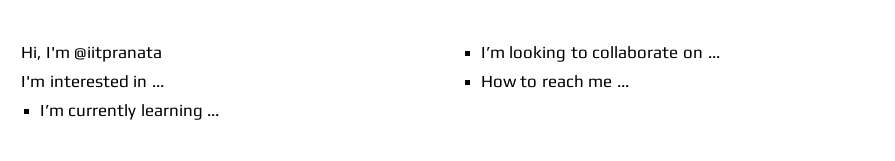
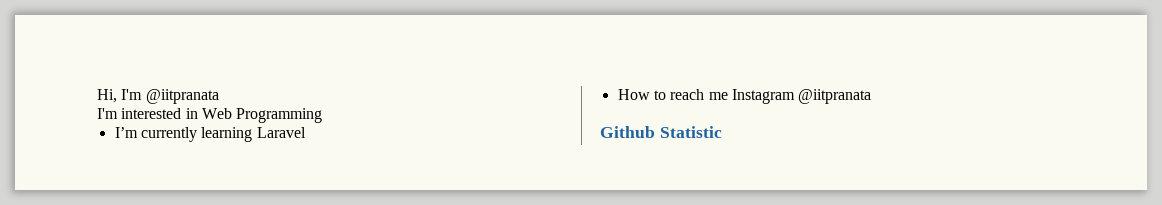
[151,85,164,87] ... -> [201,108,323,123] Web Programming
[207,114,220,116] [480,46,720,62] ... // I’m looking to collaborate on ... -> [256,127,306,138] Laravel
[617,85,630,87] ... -> [731,89,872,104] [600,126,722,138] Instagram @iitpranata // Github Statistic

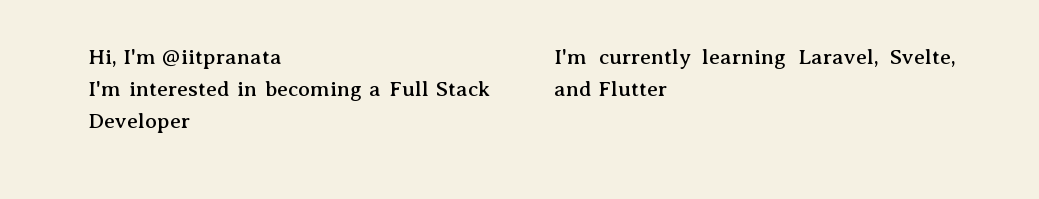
[201,108,323,123] [114,127,306,142] [617,89,872,104] [600,126,722,138] Web Programming // I’m currently learning Laravel // How to reach me Instagram @iitpranata // Github Statistic -> [264,81,490,101] [88,113,190,133] [554,49,956,69] [554,81,667,96] becoming a Full Stack Developer // I'm currently learning Laravel, Svelte, and Flutter

